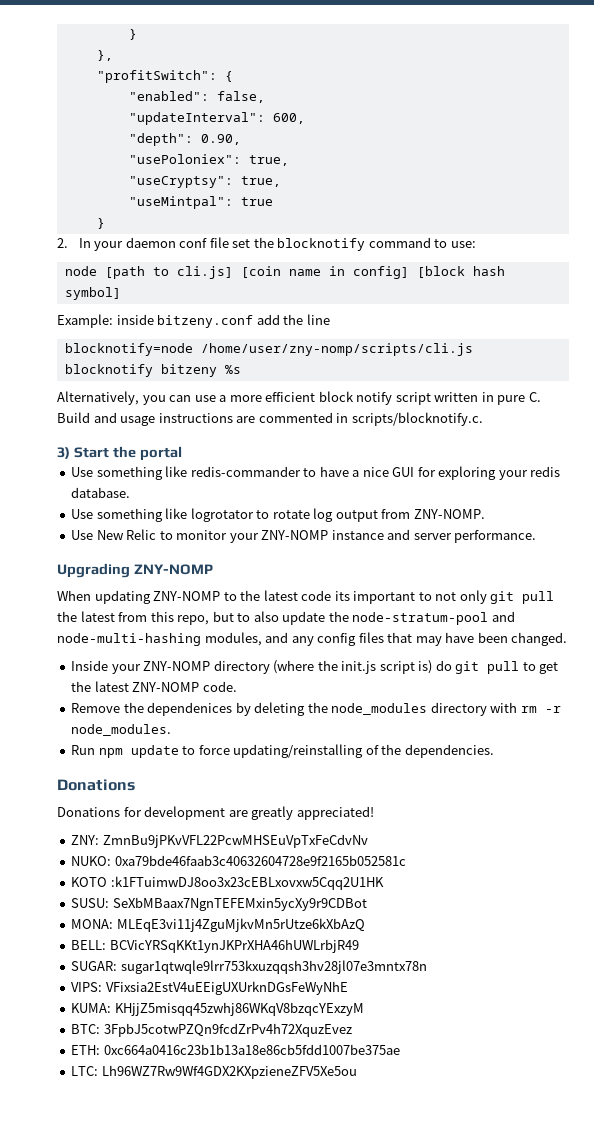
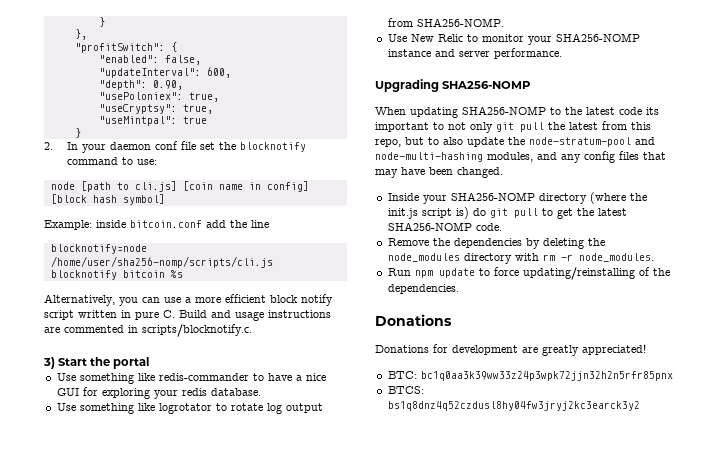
[157,315,254,328] bitzeny.conf -> [130,220,202,228] bitcoin.conf
[200,343,473,356] [64,364,217,377] /home/user/zny-nomp/scripts/cli.js blocknotify bitzeny -> [50,256,273,268] [50,270,165,280] /home/user/sha256-nomp/scripts/cli.js blocknotify bitcoin
[413,509,485,519] ZNY-NOMP. -> [416,18,504,27] SHA256-NOMP.
[261,530,329,540] ZNY-NOMP -> [555,33,640,42] SHA256-NOMP
[133,564,213,575] ZNY-NOMP -> [442,81,531,89] SHA256-NOMP
[153,591,221,601] ZNY-NOMP -> [462,106,546,115] SHA256-NOMP
[143,661,211,671] ZNY-NOMP -> [450,192,535,201] SHA256-NOMP
[132,682,200,692] ZNY-NOMP -> [387,222,472,231] SHA256-NOMP
[147,702,233,716] dependenices -> [453,238,522,248] dependencies
[71,834,368,848] [71,855,406,866] [71,876,384,890] [71,897,367,911] [71,918,365,932] [71,939,359,953] [71,960,427,974] [71,981,348,995] [71,1002,364,1016] [71,1023,352,1037] [71,1044,400,1055] [71,1065,357,1079] ZNY: ZmnBu9jPKvVFL22PcwMHSEuVpTxFeCdvNv // NUKO: 0xa79bde46faab3c40632604728e9f2165b052581c // KOTO :k1FTuimwDJ8oo3x23cEBLxovxw5Cqq2U1HK // SUSU: SeXbMBaax7NgnTEFEMxin5ycXy9r9CDBot // MONA: MLEqE3vi11j4ZguMjkvMn5rUtze6kXbAzQ // BELL: BCVicYRSqKKt1ynJKPrXHA46hUWLrbjR49 // SUGAR: sugar1qtwqle9lrr753kxuzqqsh3hv28jl07e3mntx78n // VIPS: VFixsia2EstV4uEEigUXUrknDGsFeWyNhE // KUMA: KHjjZ5misqq45zwhj86WKqV8bzqcYExzyM // BTC: 3FpbJ5cotwPZQn9fcdZrPv4h72XquzEvez // ETH: 0xc664a0416c23b1b13a18e86cb5fdd1007be375ae // LTC: Lh96WZ7Rw9Wf4GDX2KXpzieneZFV5Xe5ou -> [387,371,673,381] [387,386,424,394] [387,401,640,411] BTC: bc1q0aa3k39ww33z24p3wpk72jjn32h2n5rfr85pnx // BTCS: bs1q8dnz4q52czdusl8hy04fw3jryj2kc3earck3y2

